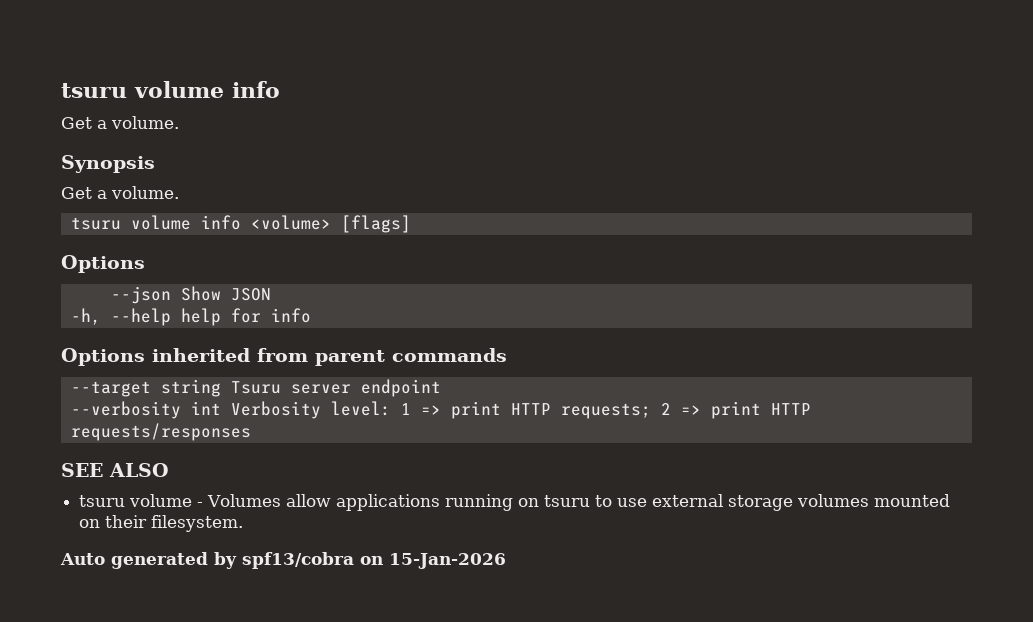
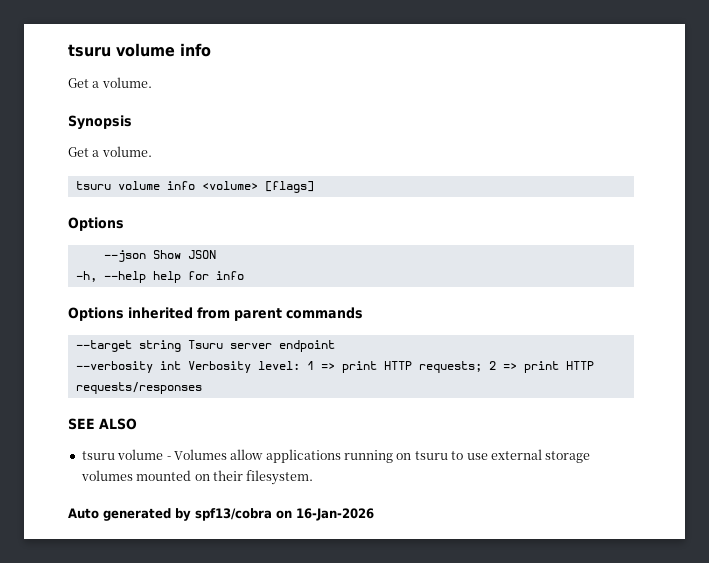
[389,553,506,569] 15-Jan-2026 -> [296,508,374,521] 16-Jan-2026

